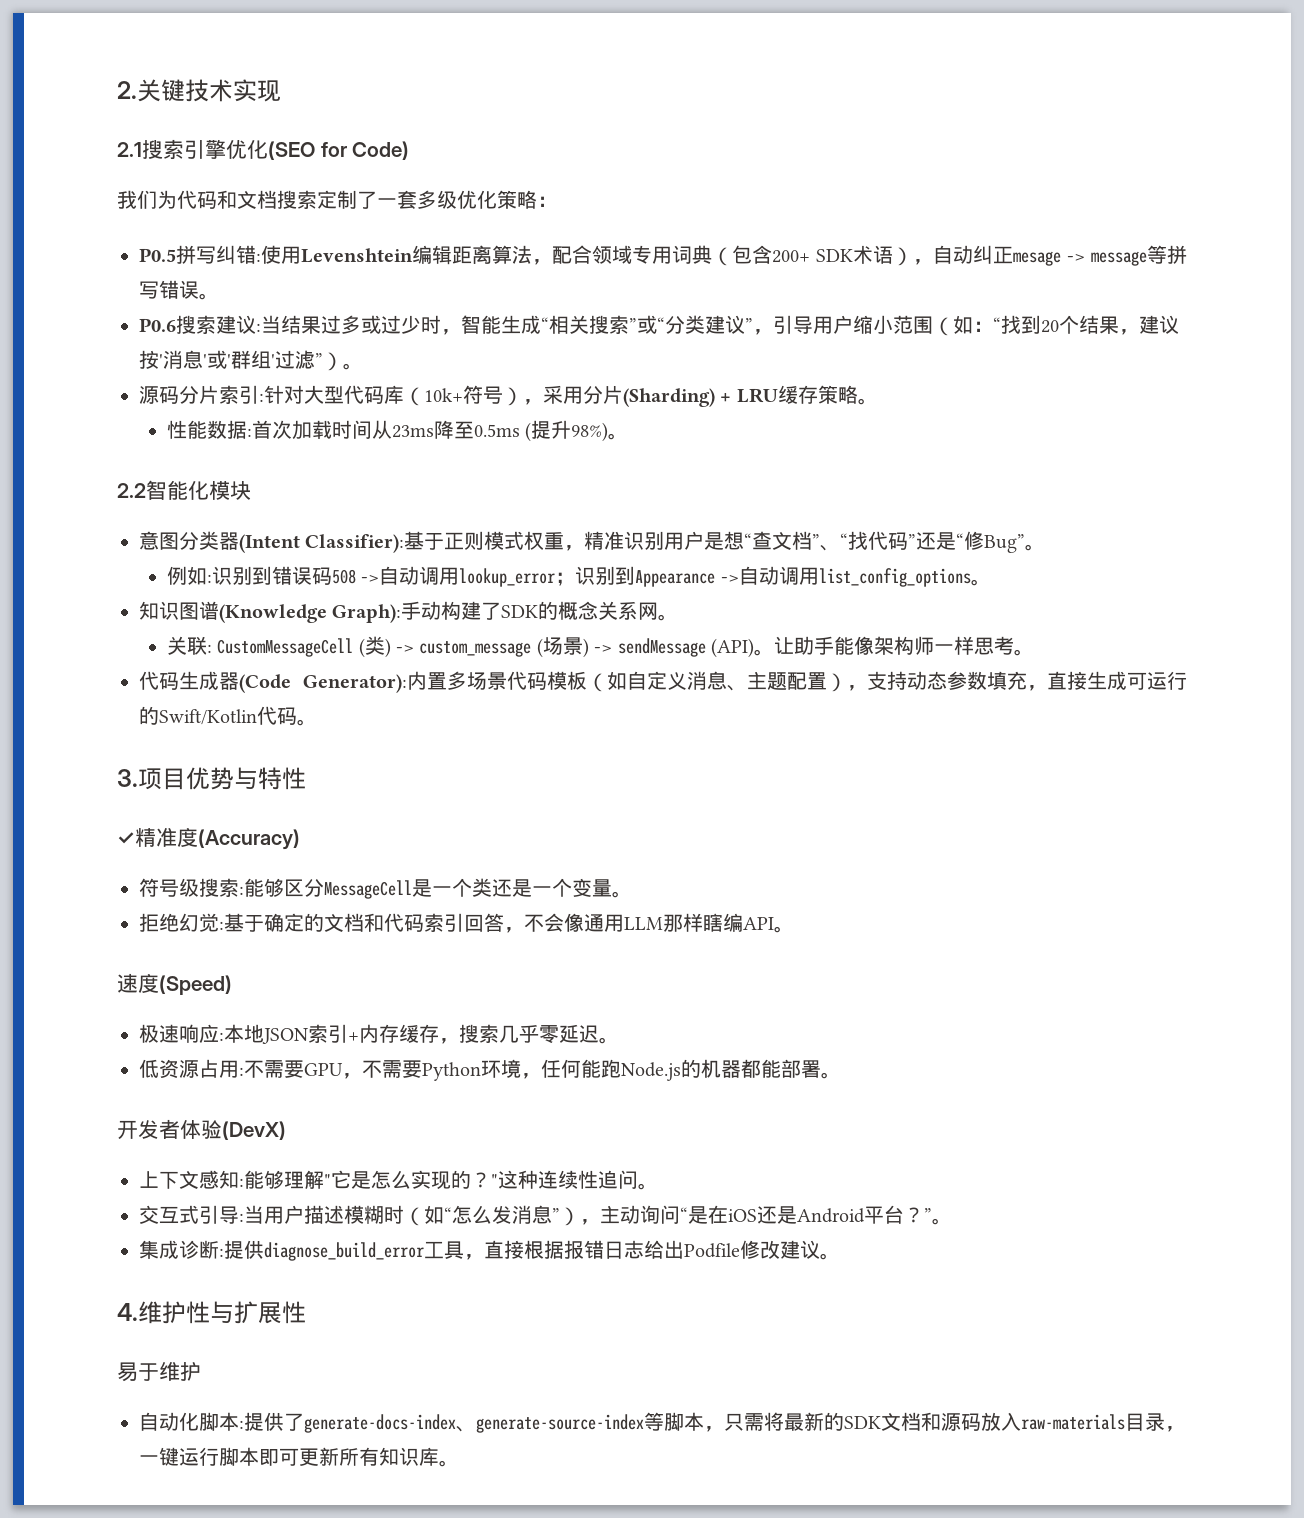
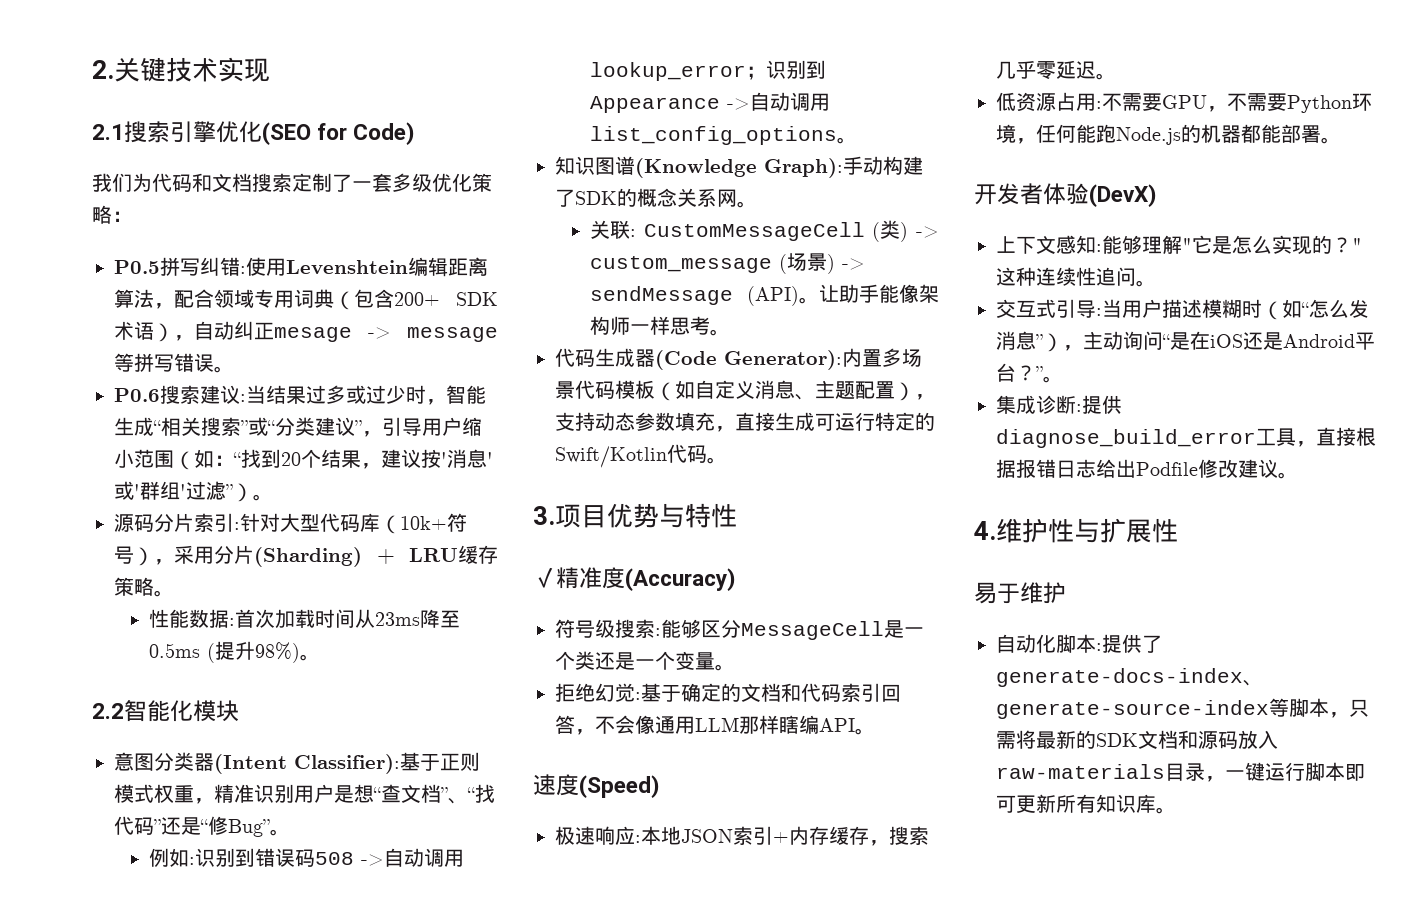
(1187, 680) none -> [875,412,915,431] 特定

